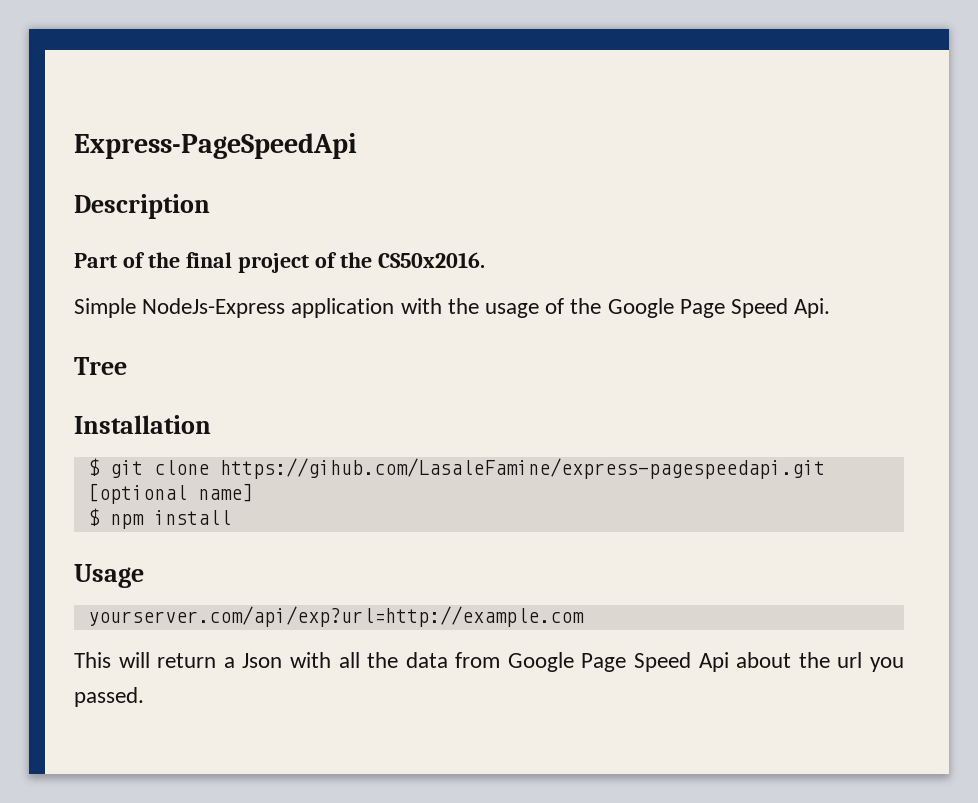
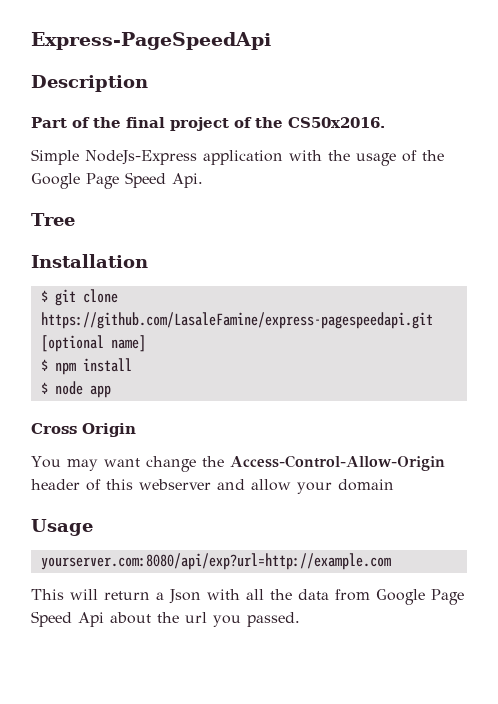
[219,458,825,479] https://gihub.com/LasaleFamine/express-pagespeedapi.git -> [40,312,433,329] https://github.com/LasaleFamine/express-pagespeedapi.git
(231, 517) none -> [40,381,111,398] [31,423,136,437] [31,455,445,472] [31,479,394,494] // $ node app // Cross Origin // You may want change the Access-Control-Allow-Origin header of this webserver and allow your domain
[87,606,584,627] yourserver.com/api/exp?url=http://example.com -> [40,553,391,570] yourserver.com:8080/api/exp?url=http://example.com

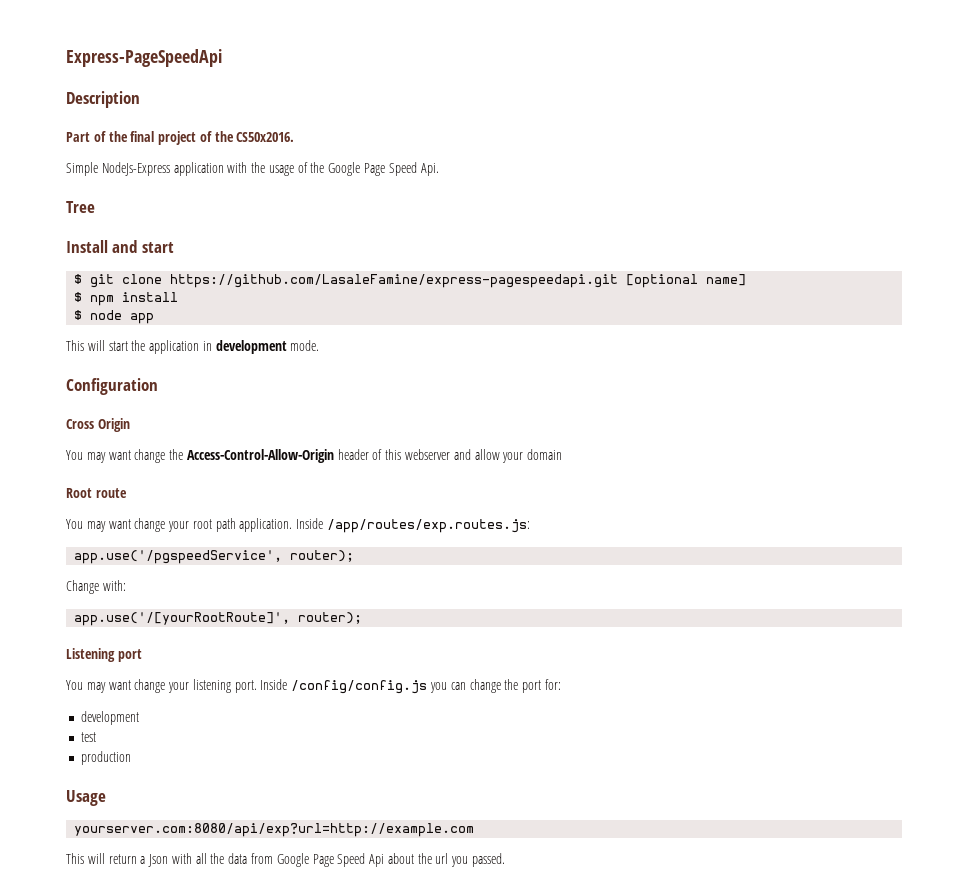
[31,254,148,268] Installation -> [66,240,174,253] Install and start
(111, 391) none -> [66,340,320,354] [66,378,158,395] // This will start the application in development mode. // Configuration
(394, 485) none -> [66,488,127,498] [66,518,531,533] [74,550,355,564] [66,580,126,594] [74,612,363,626] [66,648,142,662] [66,679,561,694] [81,711,140,725] [81,732,97,742] [81,751,132,765] // Root route // You may want change your root path application. Inside /app/routes/exp.routes.js: // app.use('/pgspeedService', router); // Change with: // app.use('/[yourRootRoute]', router); // Listening port // You may want change your listening port. Inside /config/config.js you can change the port for: // development // test // production

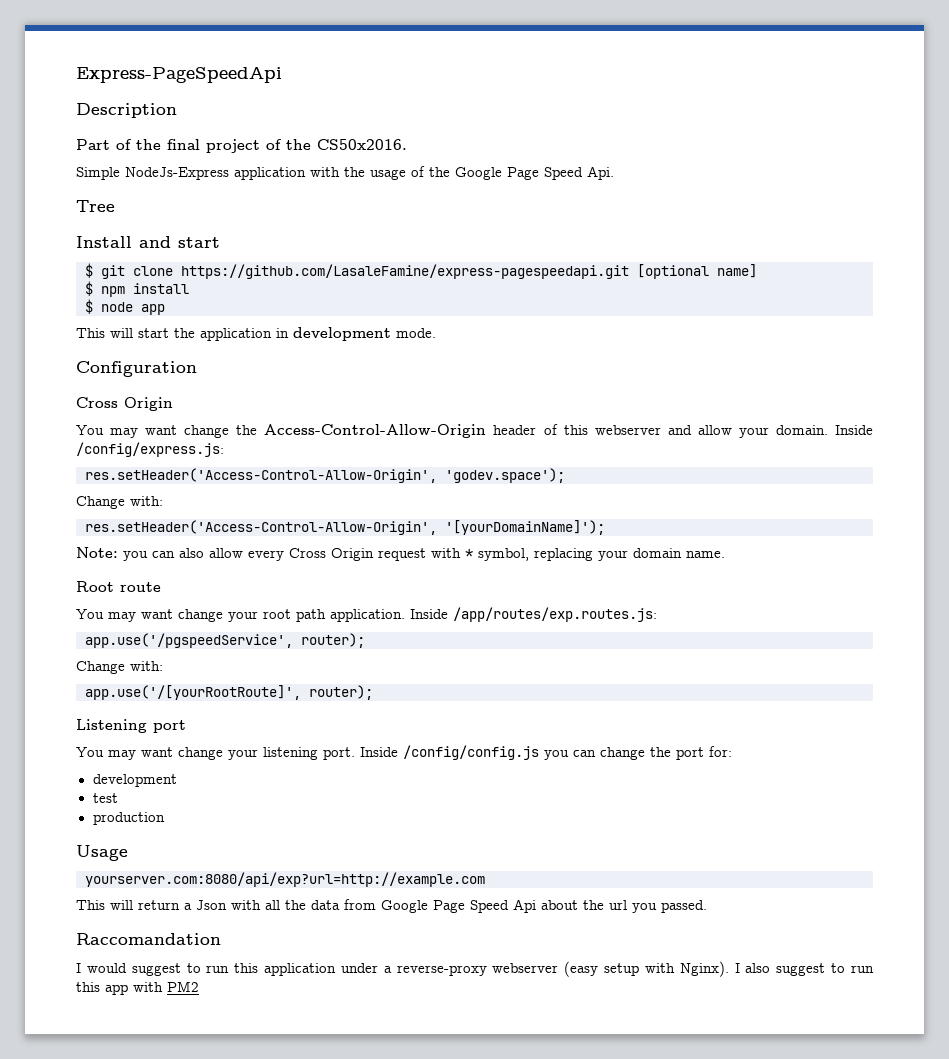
(524, 457) none -> [775,425,873,435] [76,442,224,457] [85,468,565,483] [76,496,163,509] [85,520,605,535] [76,547,628,561] domain. Inside /config/express.js: // res.setHeader('Access-Control-Allow-Origin', 'godev.space'); // Change with: // res.setHeader('Access-Control-Allow-Origin', '[yourDomainName]'); // Note: you can also allow every Cross Origin request with * symbol, replacing your
(563, 454) none -> [686,551,725,558] name.
(506, 860) none -> [76,933,221,945] [76,961,875,977] [76,981,199,995] // Raccomandation // I would suggest to run this application under a reverse-proxy webserver (easy setup with Nginx). I also suggest to run this app with PM2

